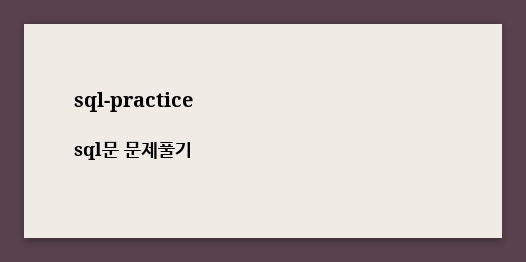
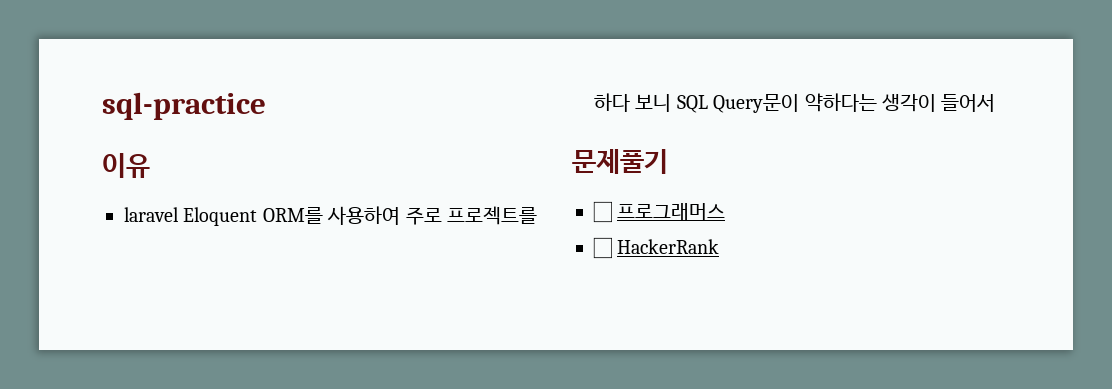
[74,141,192,160] sql문 문제풀기 -> [102,153,150,178] [124,206,537,226] [594,93,996,113] [572,149,668,174] [593,201,726,223] [593,237,720,259] 이유 // laravel Eloquent ORM를 사용하여 주로 프로젝트를 하다 보니 SQL Query문이 약하다는 생각이 들어서 // 문제풀기 // ☐ 프로그래머스 // ☐ HackerRank

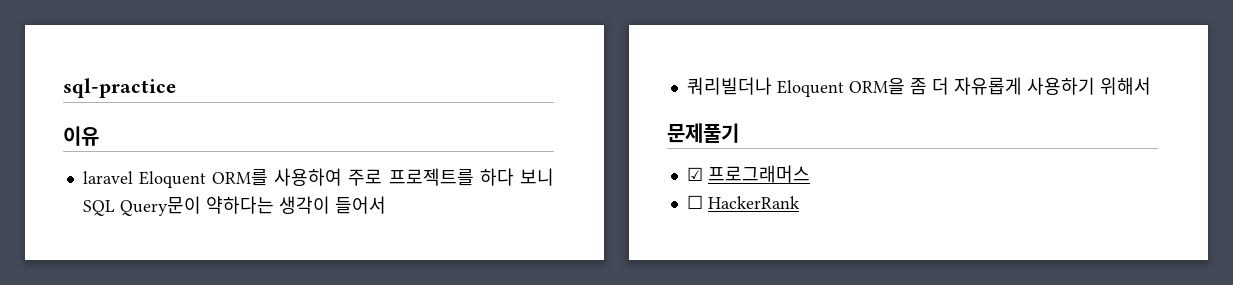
(996, 103) none -> [686,77,1151,97] // 쿼리빌더나 Eloquent ORM을 좀 더 자유롭게 사용하기 위해서
[593,201,612,223] ☐ -> [686,167,703,181] ☑

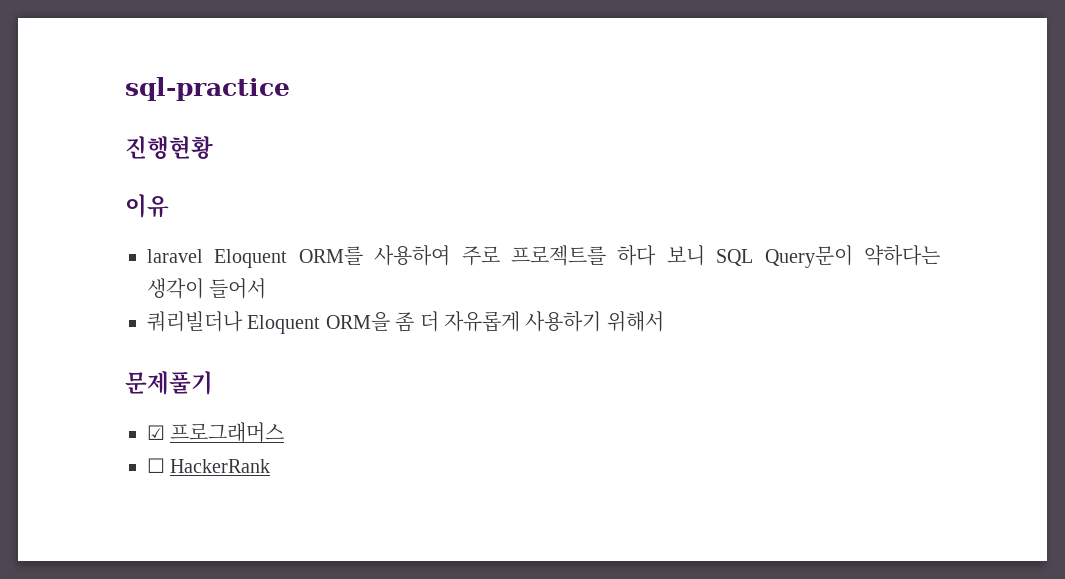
(176, 88) none -> [125,136,213,160] // 진행현황

